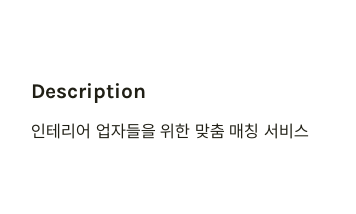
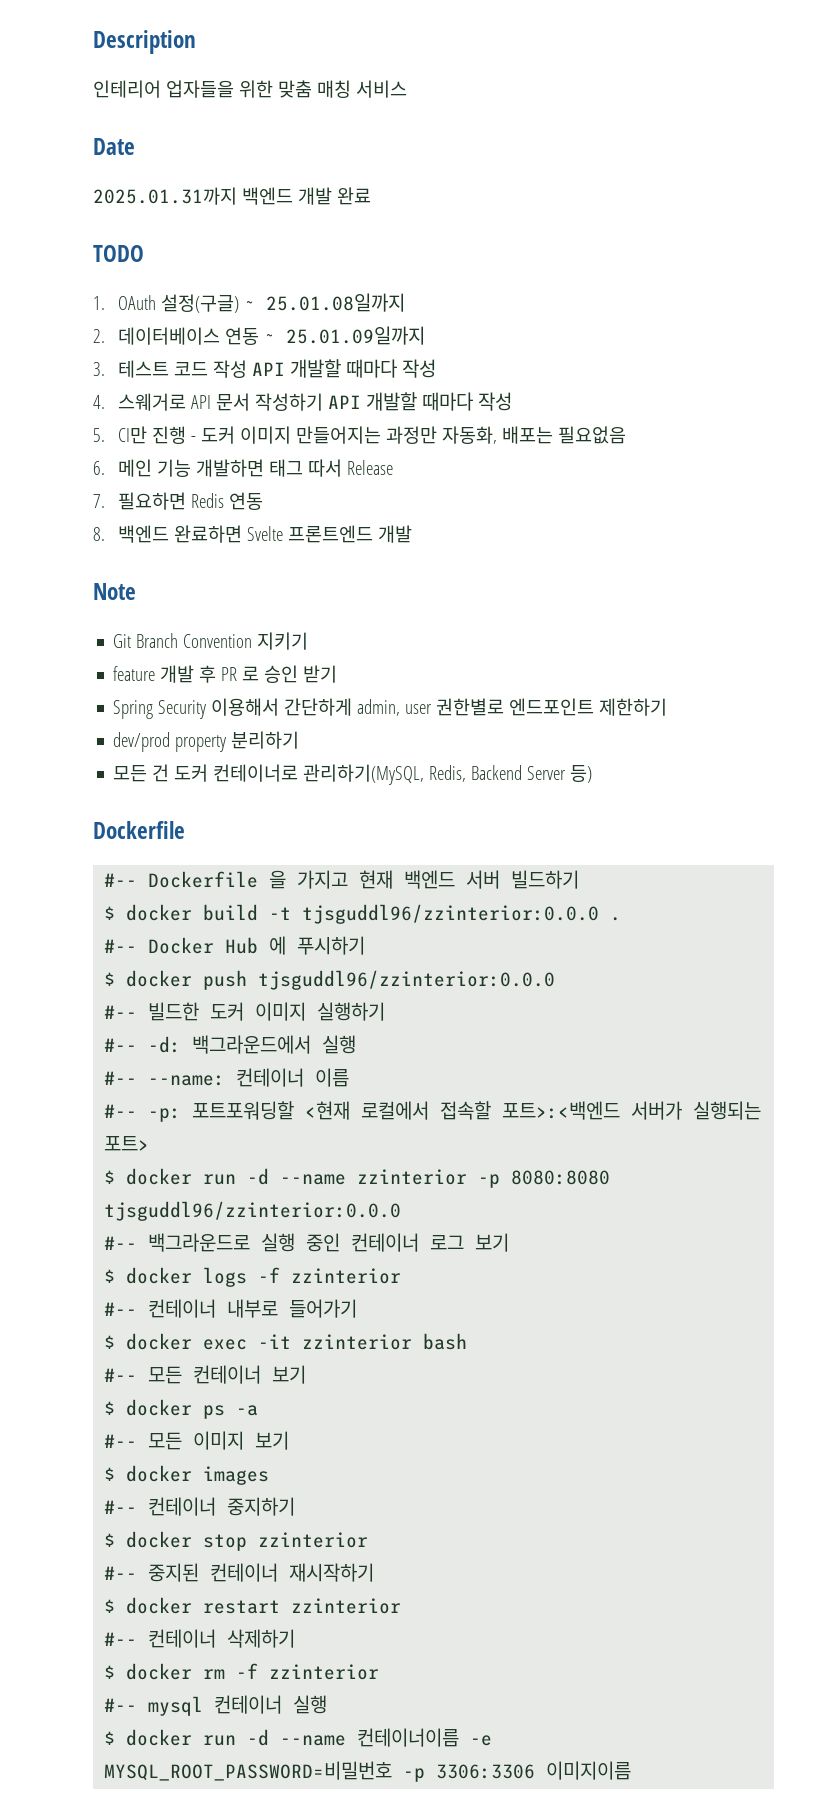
(309, 131) none -> [93,138,135,155] [93,187,371,205] [93,245,144,262] [93,293,405,313] [93,326,425,345] [93,359,437,378] [93,392,513,411] [93,426,626,444] [93,459,393,477] [93,492,263,510] [93,525,412,543] [93,583,136,600] [113,632,309,650] [113,665,338,683] [113,698,668,719] [113,731,300,752] [113,764,593,785] [93,821,185,839] [104,870,580,889] [104,904,622,924] [104,936,366,955] [104,970,556,990] [104,1002,386,1021] [104,1035,357,1054] [104,1068,350,1087] [104,1101,762,1122] [104,1136,150,1151] [104,1168,611,1188] [104,1201,402,1221] [104,1233,510,1252] [104,1267,402,1287] [104,1299,358,1318] [104,1333,468,1350] [104,1365,307,1384] [104,1399,259,1419] [104,1431,290,1450] [104,1465,270,1485] [104,1497,296,1516] [104,1531,369,1551] [104,1563,375,1582] [104,1597,402,1614] [104,1629,296,1648] [104,1663,380,1680] [104,1695,328,1716] [104,1728,493,1747] [104,1761,632,1782] // Date // 2025.01.31까지 백엔드 개발 완료 // TODO // 1. OAuth 설정(구글) ~ 25.01.08일까지 // 2. 데이터베이스 연동 ~ 25.01.09일까지 // 3. 테스트 코드 작성 API 개발할 때마다 작성 // 4. 스웨거로 API 문서 작성하기 API 개발할 때마다 작성 // 5. CI만 진행 - 도커 이미지 만들어지는 과정만 자동화, 배포는 필요없음 // 6. 메인 기능 개발하면 태그 따서 Release // 7. 필요하면 Redis 연동 // 8. 백엔드 완료하면 Svelte 프론트엔드 개발 // Note // Git Branch Convention 지키기 // feature 개발 후 PR 로 승인 받기 // Spring Security 이용해서 간단하게 admin, user 권한별로 엔드포인트 제한하기 // dev/prod property 분리하기 // 모든 건 도커 컨테이너로 관리하기(MySQL, Redis, Backend Server 등) // Dockerfile // #-- Dockerfile 을 가지고 현재 백엔드 서버 빌드하기 // $ docker build -t tjsguddl96/zzinterior:0.0.0 . // #-- Docker Hub 에 푸시하기 // $ docker push tjsguddl96/zzinterior:0.0.0 // #-- 빌드한 도커 이미지 실행하기 // #-- -d: 백그라운드에서 실행 // #-- --name: 컨테이너 이름 // #-- -p: 포트포워딩할 <현재 로컬에서 접속할 포트>:<백엔드 서버가 실행되는 포트> // $ docker run -d --name zzinterior -p 8080:8080 tjsguddl96/zzinterior:0.0.0 // #-- 백그라운드로 실행 중인 컨테이너 로그 보기 // $ docker logs -f zzinterior // #-- 컨테이너 내부로 들어가기 // $ docker exec -it zzinterior bash // #-- 모든 컨테이너 보기 // $ docker ps -a // #-- 모든 이미지 보기 // $ docker images // #-- 컨테이너 중지하기 // $ docker stop zzinterior // #-- 중지된 컨테이너 재시작하기 // $ docker restart zzinterior // #-- 컨테이너 삭제하기 // $ docker rm -f zzinterior // #-- mysql 컨테이너 실행 // $ docker run -d --name 컨테이너이름 -e MYSQL_ROOT_PASSWORD=비밀번호 -p 3306:3306 이미지이름

